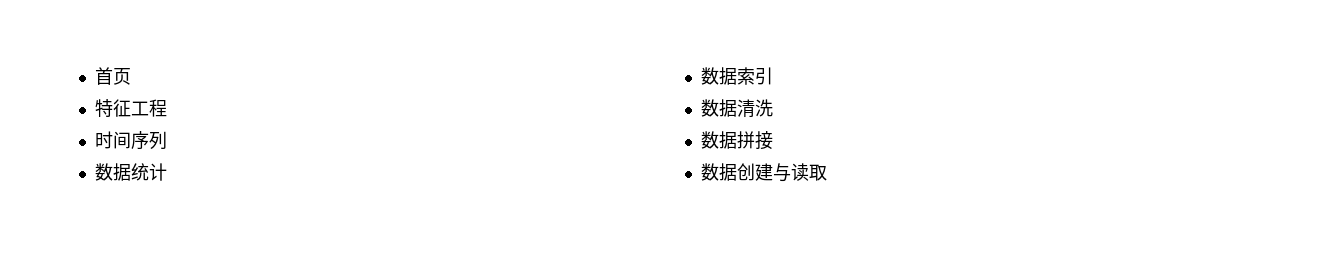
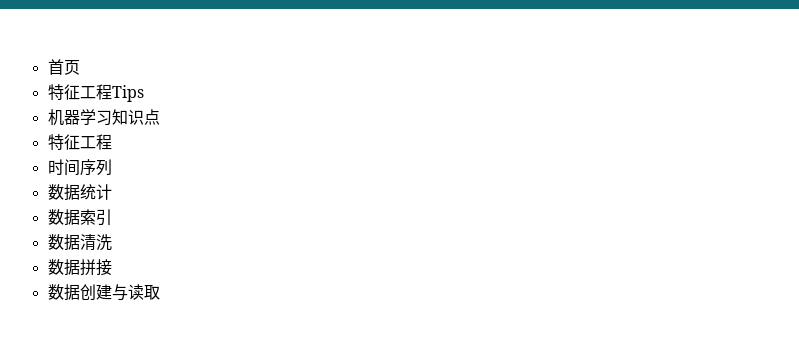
(131, 76) none -> [47,84,144,102] [47,109,160,126] // 特征工程Tips // 机器学习知识点

